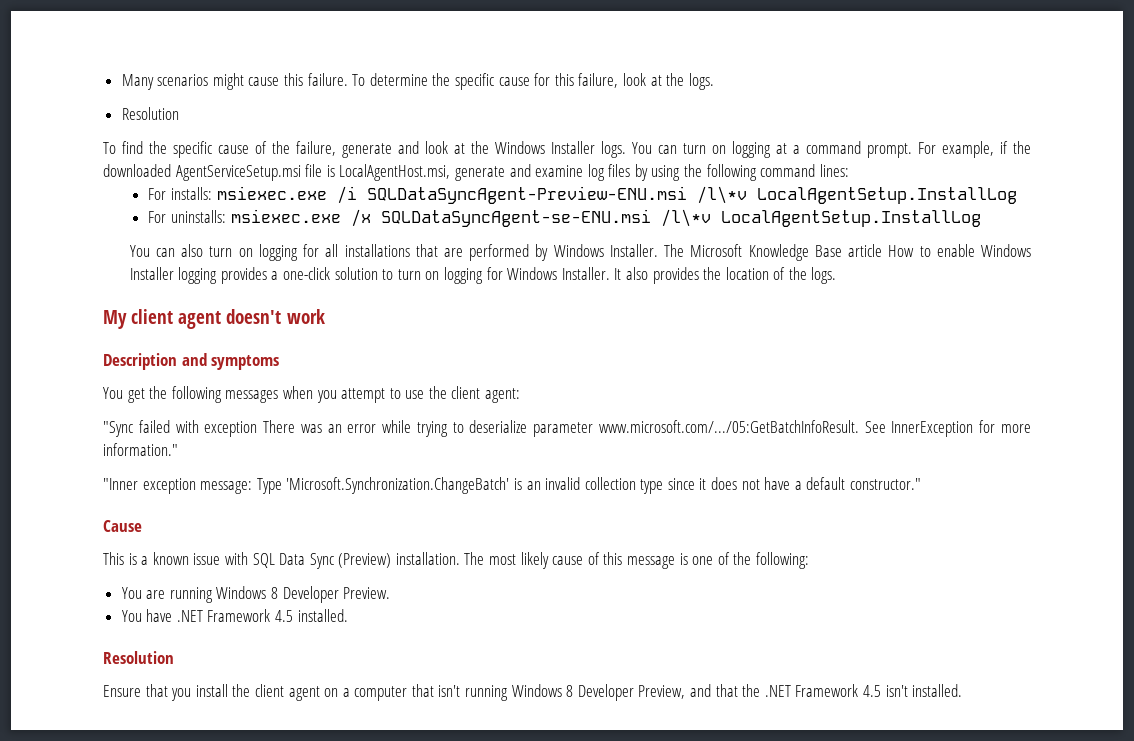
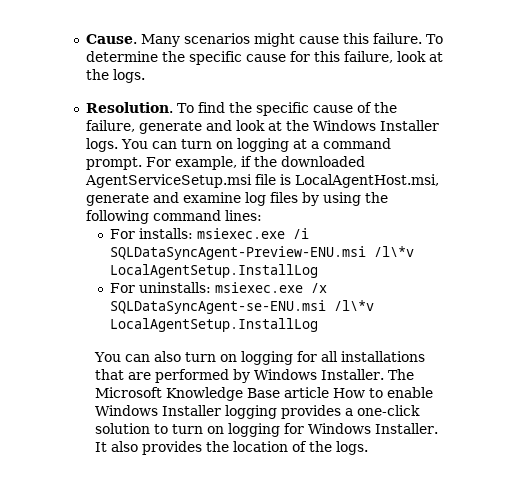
(121, 82) none -> [85,34,137,44] Cause.
[121,107,179,120] Resolution // -> [85,102,173,113] Resolution.
[103,309,325,329] [103,353,280,370] [103,386,521,403] [103,420,1031,437] [103,443,178,456] [103,477,922,494] [103,520,142,532] [103,552,809,569] [121,586,391,603] [121,609,348,622] [103,651,174,664] [103,684,963,701] // My client agent doesn't work // Description and symptoms // You get the following messages when you attempt to use the client agent: // "Sync failed with exception There was an error while trying to deserialize parameter www.microsoft.com/.../05:GetBatchInfoResult. See InnerException for more information." // "Inner exception message: Type 'Microsoft.Synchronization.ChangeBatch' is an invalid collection type since it does not have a default constructor." // Cause // This is a known issue with SQL Data Sync (Preview) installation. The most likely cause of this message is one of the following: // You are running Windows 8 Developer Preview. // You have .NET Framework 4.5 installed. // Resolution // Ensure that you install the client agent on a computer that isn't running Windows 8 Developer Preview, and that the .NET Framework 4.5 isn't installed. -> (368, 448) none

